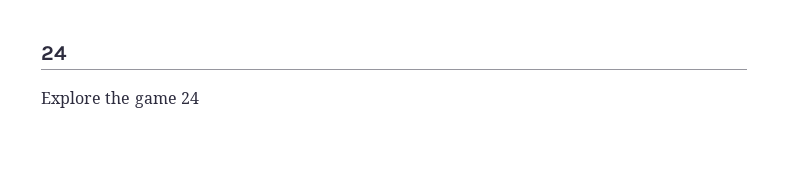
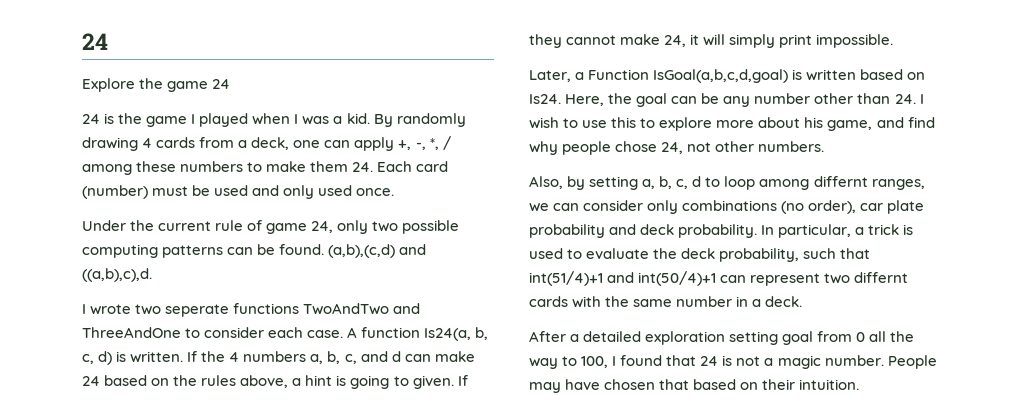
(199, 98) none -> [82,113,466,127] [82,136,451,151] [82,161,449,175] [82,185,395,199] [82,220,460,234] [82,244,427,258] [82,268,152,282] [82,303,421,317] [82,327,489,341] [82,351,475,365] [82,375,468,389] [529,34,894,48] [529,69,926,83] [529,93,924,107] [529,117,935,131] [529,141,825,155] [529,176,925,190] [529,200,925,214] [529,224,914,238] [529,248,871,262] [529,271,909,286] [529,296,803,308] [529,331,915,345] [529,355,937,369] [529,379,860,393] // 24 is the game I played when I was a kid. By randomly drawing 4 cards from a deck, one can apply +, -, *, / among these numbers to make them 24. Each card (number) must be used and only used once. // Under the current rule of game 24, only two possible computing patterns can be found. (a,b),(c,d) and ((a,b),c),d. // I wrote two seperate functions TwoAndTwo and ThreeAndOne to consider each case. A function Is24(a, b, c, d) is written. If the 4 numbers a, b, c, and d can make 24 based on the rules above, a hint is going to given. If they cannot make 24, it will simply print impossible. // Later, a Function IsGoal(a,b,c,d,goal) is written based on Is24. Here, the goal can be any number other than 24. I wish to use this to explore more about his game, and find why people chose 24, not other numbers. // Also, by setting a, b, c, d to loop among differnt ranges, we can consider only combinations (no order), car plate probability and deck probability. In particular, a trick is used to evaluate the deck probability, such that int(51/4)+1 and int(50/4)+1 can represent two differnt cards with the same number in a deck. // After a detailed exploration setting goal from 0 all the way to 100, I found that 24 is not a magic number. People may have chosen that based on their intuition.

